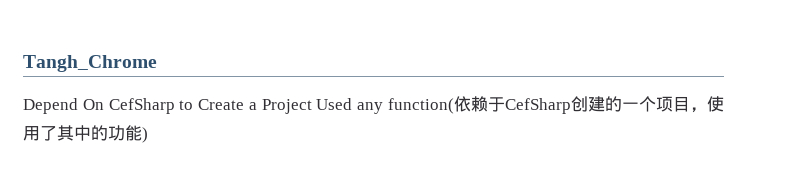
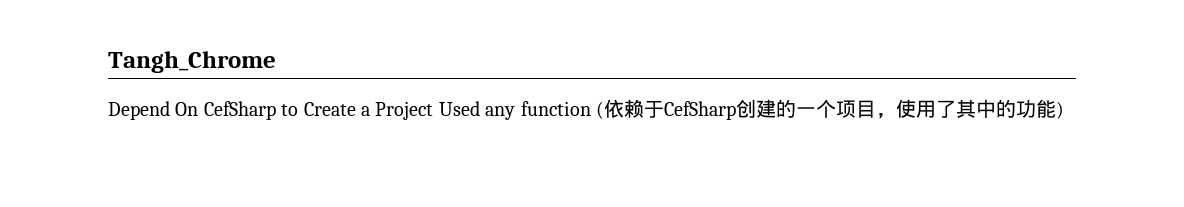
[387,98,454,114] function( -> [520,101,604,119] function (

